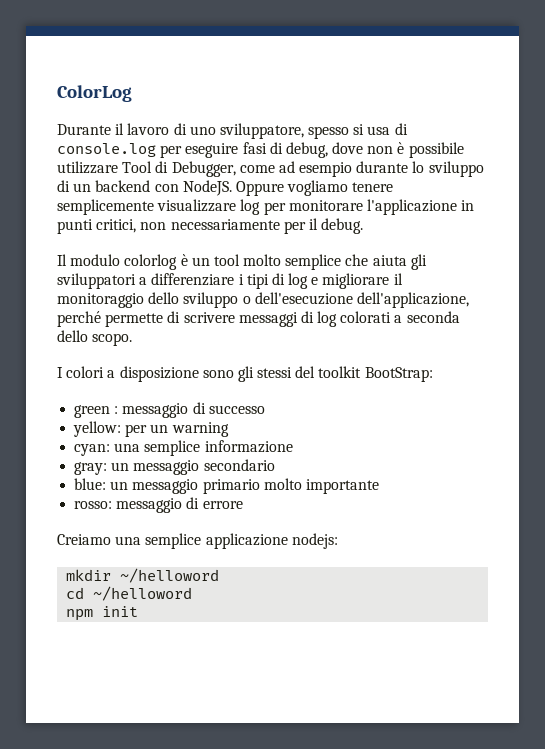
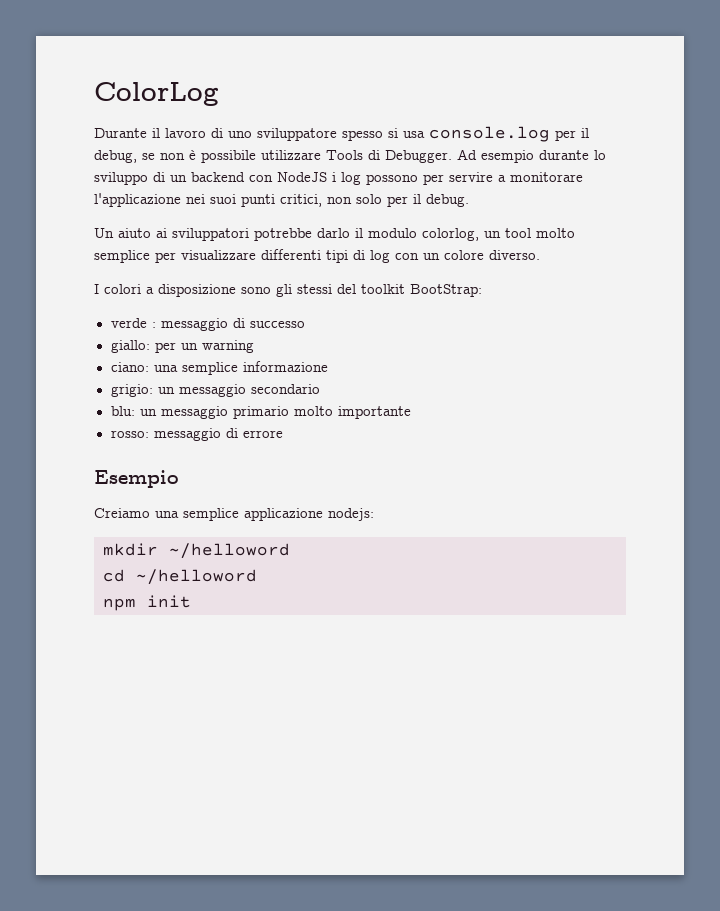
[219,123,304,139] sviluppatore, -> [257,128,337,141] sviluppatore
[394,123,408,135] di -> (425, 134) none
[185,142,464,158] [57,161,295,177] eseguire fasi di debug, dove non è possibile utilizzare Tool di Debugger, come ad -> [581,128,589,138] [94,149,477,163] il debug, se non è possibile utilizzare Tools di Debugger. Ad
[182,180,394,196] [57,199,475,215] NodeJS. Oppure vogliamo tenere semplicemente visualizzare log per monitorare l'applicazione in -> [277,172,583,185] [94,193,236,207] NodeJS i log possono per servire a monitorare l'applicazione nei suoi
[170,219,280,230] necessariamente -> [356,194,382,204] solo
[57,254,427,270] [57,273,403,289] [57,292,469,308] [57,311,460,327] [57,330,133,346] Il modulo colorlog è un tool molto semplice che aiuta gli sviluppatori a differenziare i tipi di log e migliorare il monitoraggio dello sviluppo o dell'esecuzione dell'applicazione, perché permette di scrivere messaggi di log colorati a seconda dello scopo. -> [94,228,575,241] [94,249,540,263] Un aiuto ai sviluppatori potrebbe darlo il modulo colorlog, un tool molto semplice per visualizzare differenti tipi di log con un colore diverso.
[74,405,111,418] green -> [110,318,147,328] verde
[73,421,122,437] yellow: -> [110,340,150,353] giallo:
[74,444,111,456] cyan: -> [110,362,149,372] ciano:
[74,462,108,475] gray: -> [110,384,153,397] grigio:
[74,478,107,490] blue: -> [110,406,135,416] blu:
(243, 505) none -> [94,470,179,488] // Esempio

